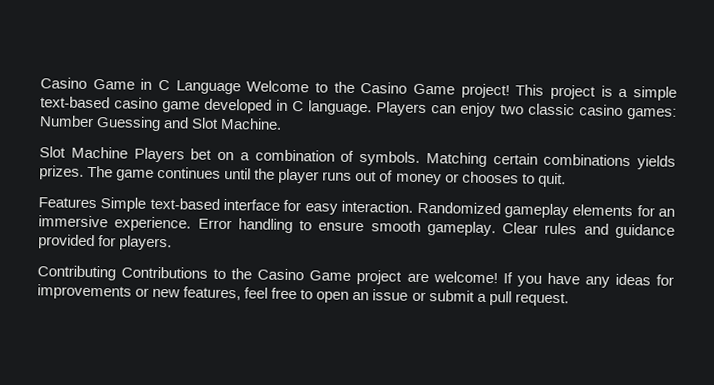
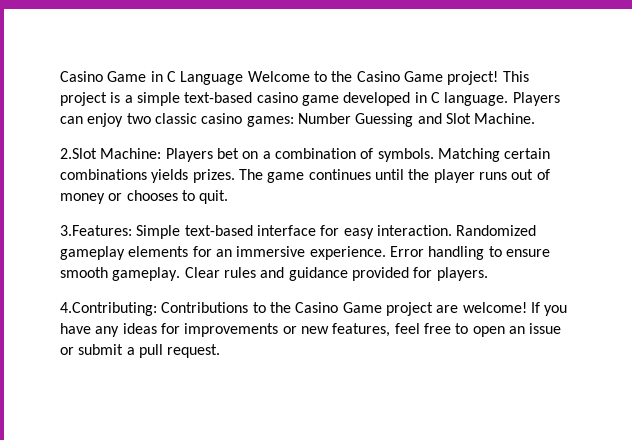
[39,146,128,159] Slot Machine -> [60,148,162,159] 2.Slot Machine:
[38,197,97,209] Features -> [60,225,132,236] 3.Features:
[37,265,116,281] Contributing -> [60,302,157,316] 4.Contributing:

